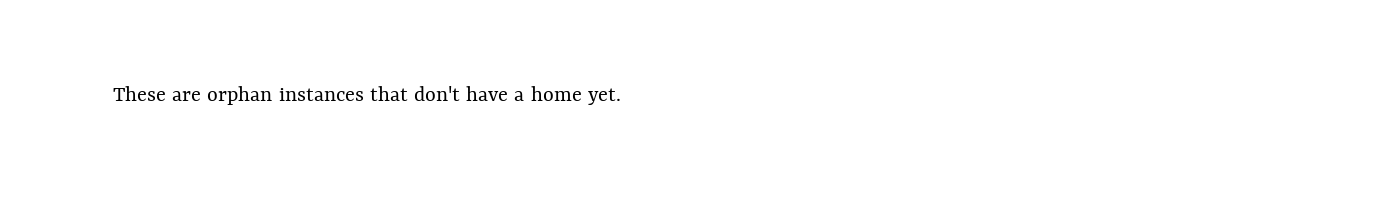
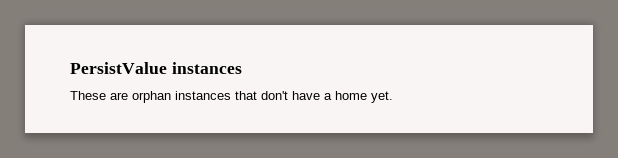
(113, 93) none -> [70,62,242,74] PersistValue instances //

